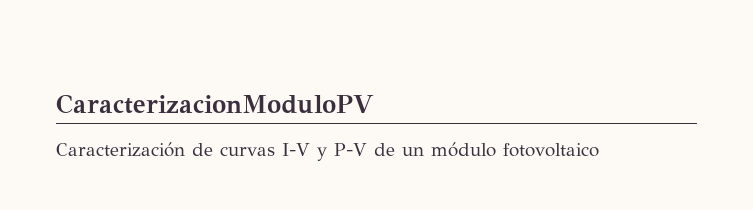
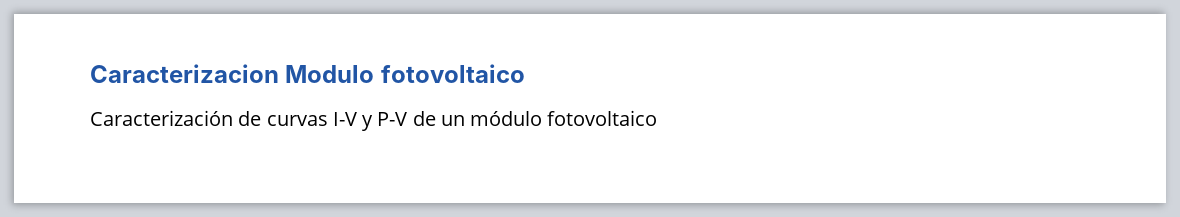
[56,94,374,114] CaracterizacionModuloPV -> [90,64,525,83] Caracterizacion Modulo fotovoltaico

